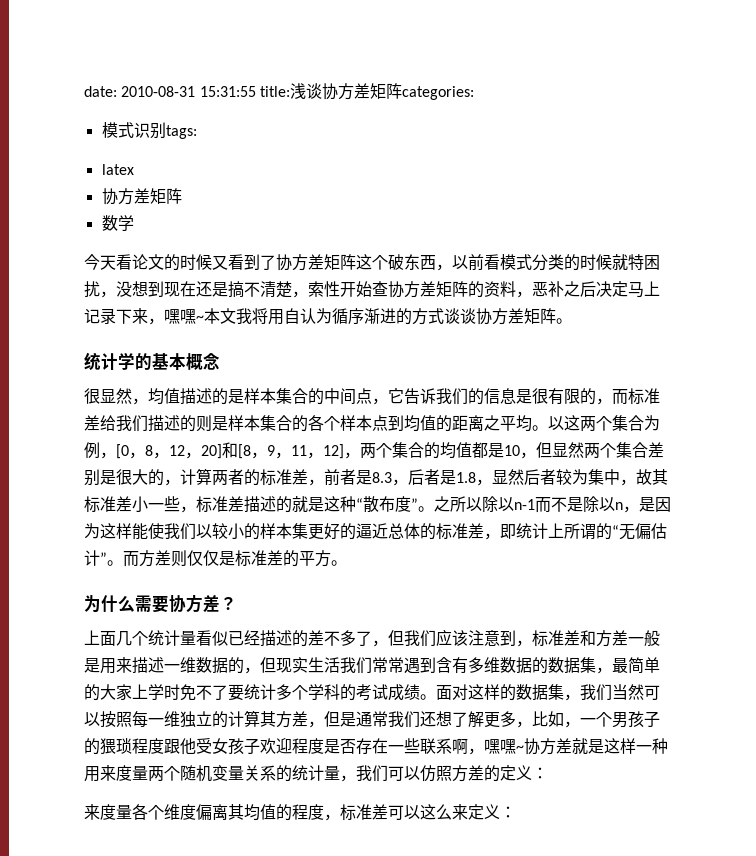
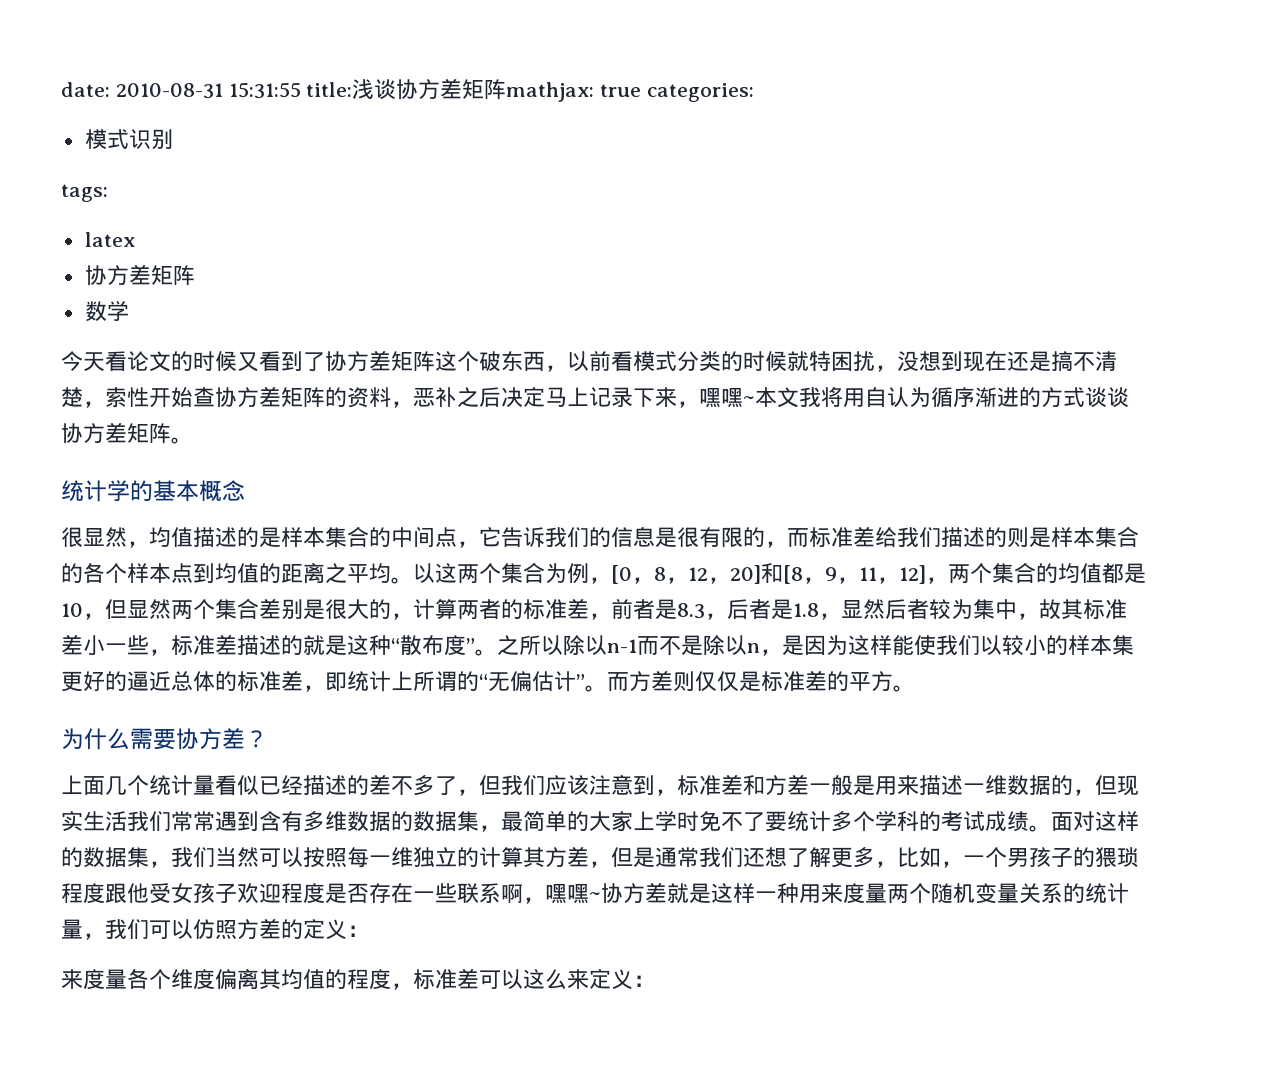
(402, 91) none -> [506,82,642,102] mathjax: true
(166, 130) none -> (173, 139) //

